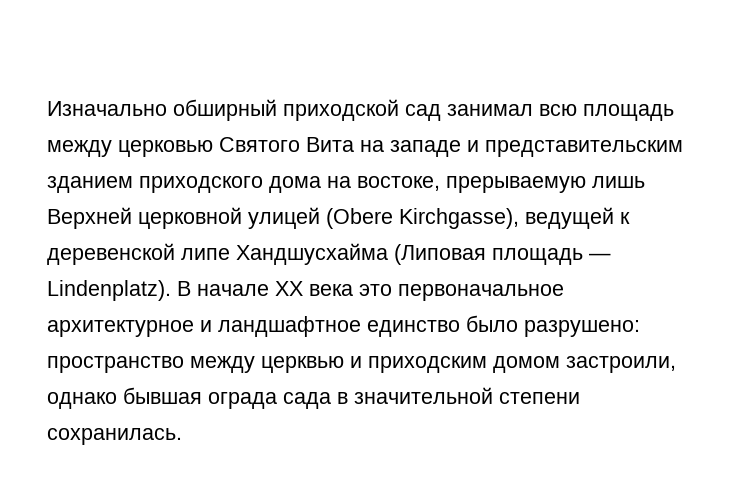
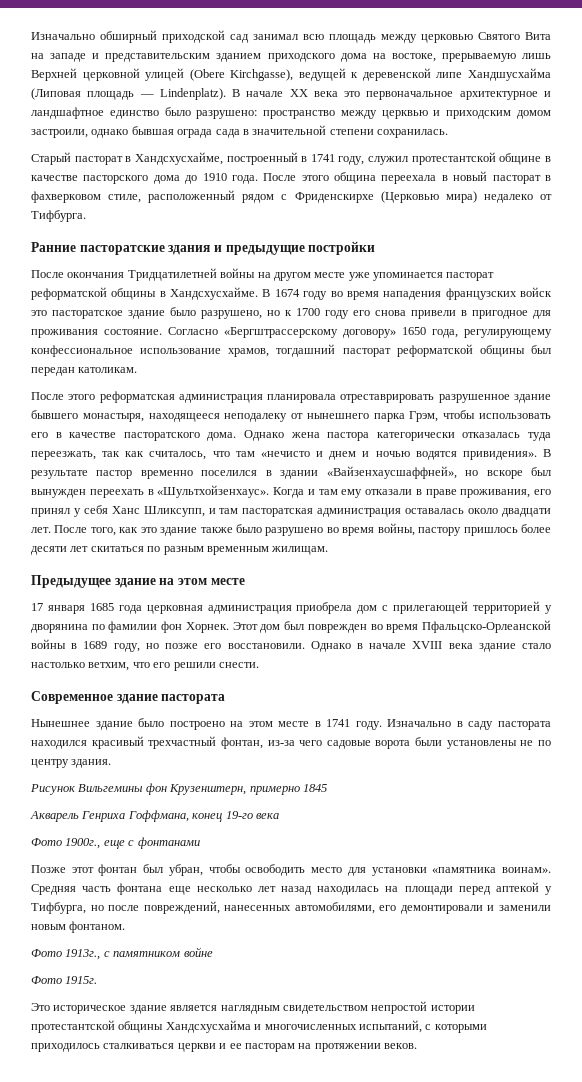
(182, 436) none -> [31,152,551,165] [31,171,551,184] [31,190,552,203] [31,210,86,222] [31,241,376,255] [31,268,495,281] [31,287,553,300] [31,307,551,319] [31,327,552,338] [31,344,552,357] [31,367,138,376] [31,391,551,403] [31,410,551,422] [31,430,552,441] [31,449,551,460] [31,466,552,479] [31,485,551,498] [31,505,552,517] [31,523,551,536] [31,546,329,555] [31,575,245,588] [31,601,553,614] [31,620,551,633] [31,639,551,652] [31,662,259,671] [31,691,226,704] [31,718,552,730] [31,736,551,749] [31,759,112,768] [30,783,327,795] [30,810,279,822] [31,837,200,849] [31,864,552,876] [31,882,552,895] [31,901,551,914] [31,921,126,933] [31,947,213,960] [31,976,98,984] [31,1001,475,1014] [31,1020,487,1033] [31,1043,417,1052] // Старый пасторат в Хандсхусхайме, построенный в 1741 году, служил протестантской общине в качестве пасторского дома до 1910 года. После этого община переехала в новый пасторат в фахверковом стиле, расположенный рядом с Фриденскирхе (Церковью мира) недалеко от Тифбурга. // Ранние пасторатские здания и предыдущие постройки // После окончания Тридцатилетней войны на другом месте уже упоминается пасторат реформатской общины в Хандсхусхайме. В 1674 году во время нападения французских войск это пасторатское здание было разрушено, но к 1700 году его снова привели в пригодное для проживания состояние. Согласно «Бергштрассерскому договору» 1650 года, регулирующему конфессиональное использование храмов, тогдашний пасторат реформатской общины был передан католикам. // После этого реформатская администрация планировала отреставрировать разрушенное здание бывшего монастыря, находящееся неподалеку от нынешнего парка Грэм, чтобы использовать его в качестве пасторатского дома. Однако жена пастора категорически отказалась туда переезжать, так как считалось, что там «нечисто и днем и ночью водятся привидения». В результате пастор временно поселился в здании «Вайзенхаусшаффней», но вскоре был вынужден переехать в «Шультхойзенхаус». Когда и там ему отказали в праве проживания, его принял у себя Ханс Шликсупп, и там пасторатская администрация оставалась около двадцати лет. После того, как это здание также было разрушено во время войны, пастору пришлось более десяти лет скитаться по разным временным жилищам. // Предыдущее здание на этом месте // 17 января 1685 года церковная администрация приобрела дом с прилегающей территорией у дворянина по фамилии фон Хорнек. Этот дом был поврежден во время Пфальцско-Орлеанской войны в 1689 году, но позже его восстановили. Однако в начале XVIII века здание стало настолько ветхим, что его решили снести. // Современное здание пастората // Нынешнее здание было построено на этом месте в 1741 году. Изначально в саду пастората находился красивый трехчастный фонтан, из-за чего садовые ворота были установлены не по центру здания. // Рисунок Вильгемины фон Крузенштерн, примерно 1845 // Акварель Генриха Гоффмана, конец 19-го века // Фото 1900г., еще с фонтанами // Позже этот фонтан был убран, чтобы освободить место для установки «памятника воинам». Средняя часть фонтана еще несколько лет назад находилась на площади перед аптекой у Тифбурга, но после повреждений, нанесенных автомобилями, его демонтировали и заменили новым фонтаном. // Фото 1913г., с памятником войне // Фото 1915г. // Это историческое здание является наглядным свидетельством непростой истории протестантской общины Хандсхусхайма и многочисленных испытаний, с которыми приходилось сталкиваться церкви и ее пасторам на протяжении веков.

